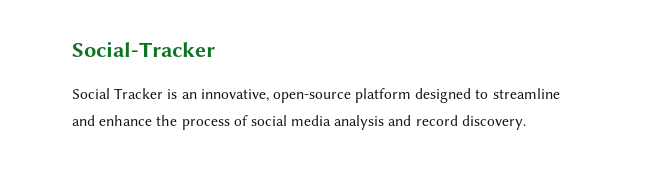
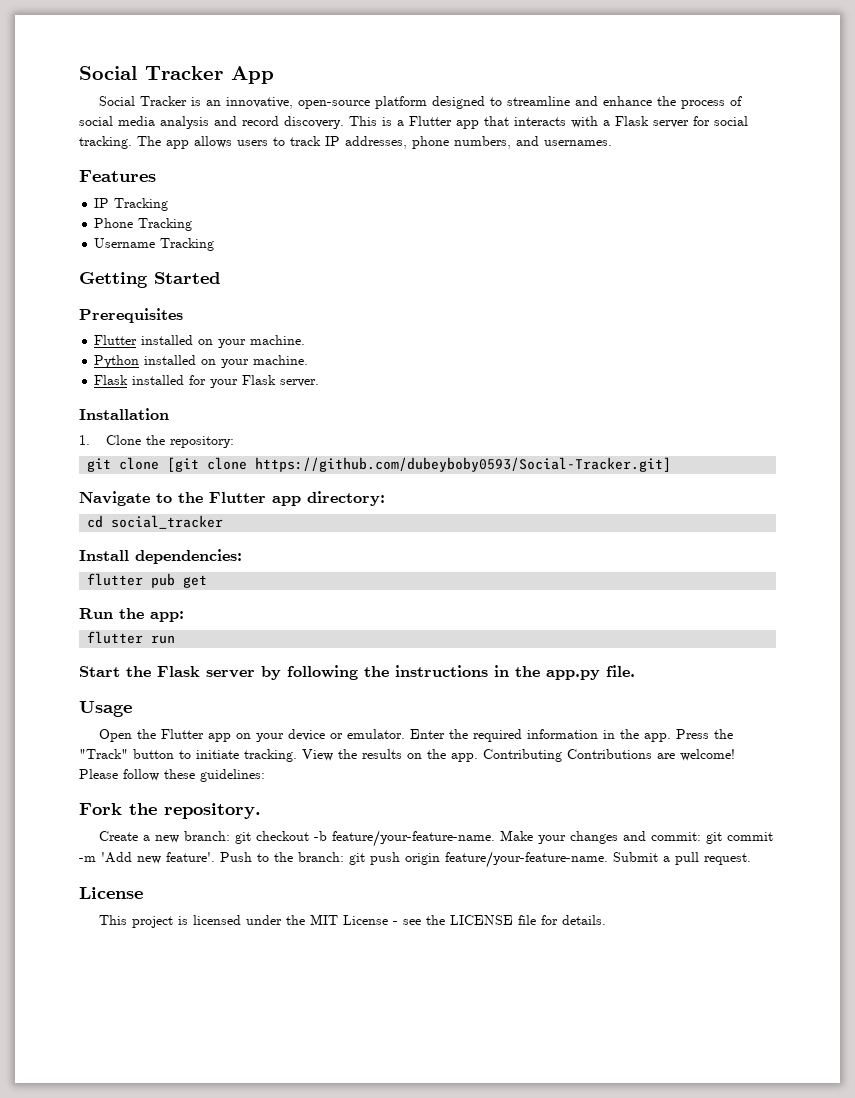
[72,41,215,57] Social-Tracker -> [79,66,274,84] Social Tracker App
(526, 122) none -> [349,116,748,129] [79,136,612,149] [79,170,156,182] [94,198,169,211] [94,218,193,231] [94,238,215,251] [79,272,220,288] [79,308,183,323] [94,335,306,348] [94,355,309,368] [94,375,320,388] [79,408,169,420] [79,435,235,448] [87,457,672,472] [79,491,385,506] [87,515,224,529] [79,549,242,564] [87,573,208,588] [79,608,184,622] [87,631,176,644] [79,665,635,680] [79,701,132,717] [99,729,734,742] [79,749,735,762] [79,769,265,782] [79,803,261,819] [99,830,774,847] [79,851,751,868] [79,887,143,899] [99,914,607,928] This is a Flutter app that interacts with a Flask server for social tracking. The app allows users to track IP addresses, phone numbers, and usernames. // Features // IP Tracking // Phone Tracking // Username Tracking // Getting Started // Prerequisites // Flutter installed on your machine. // Python installed on your machine. // Flask installed for your Flask server. // Installation // 1. Clone the repository: // git clone [git clone https://github.com/dubeyboby0593/Social-Tracker.git] // Navigate to the Flutter app directory: // cd social_tracker // Install dependencies: // flutter pub get // Run the app: // flutter run // Start the Flask server by following the instructions in the app.py file. // Usage // Open the Flutter app on your device or emulator. Enter the required information in the app. Press the "Track" button to initiate tracking. View the results on the app. Contributing Contributions are welcome! Please follow these guidelines: // Fork the repository. // Create a new branch: git checkout -b feature/your-feature-name. Make your changes and commit: git commit -m 'Add new feature'. Push to the branch: git push origin feature/your-feature-name. Submit a pull request. // License // This project is licensed under the MIT License - see the LICENSE file for details.

